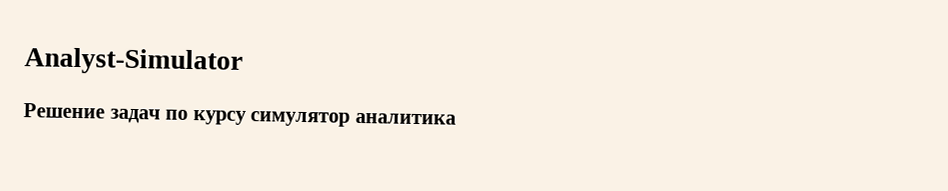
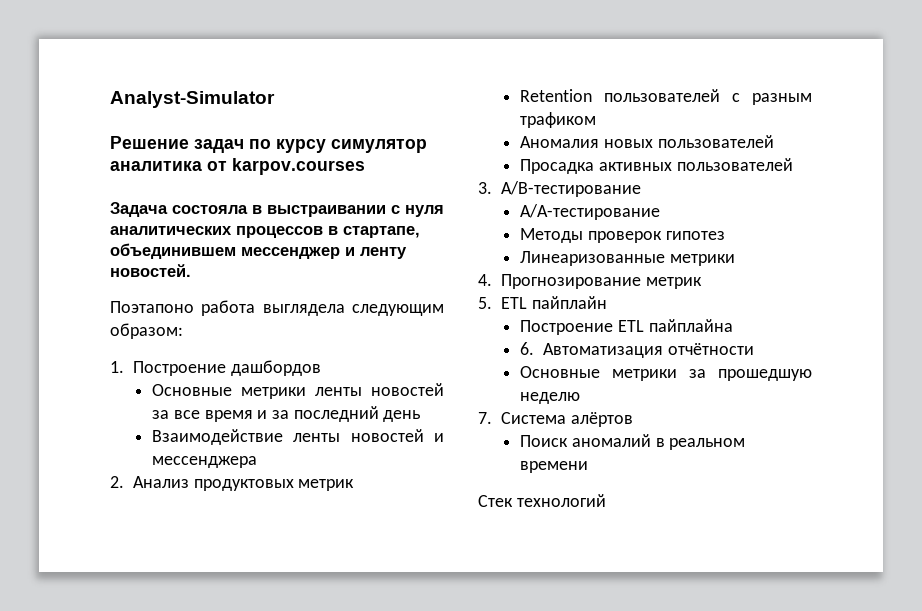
(456, 118) none -> [207,158,365,175] [110,202,444,217] [110,226,420,238] [110,243,407,259] [110,264,191,277] [110,300,444,316] [110,323,183,339] [110,360,321,376] [152,383,444,399] [152,406,421,422] [152,429,444,445] [152,456,258,468] [110,476,355,491] [520,89,812,105] [520,112,597,128] [520,135,774,148] [520,158,793,174] [478,181,641,197] [520,204,661,220] [520,228,725,243] [520,251,735,266] [478,274,702,289] [478,296,607,309] [520,319,733,335] [520,342,754,358] [520,366,812,381] [520,392,581,404] [478,412,633,427] [520,434,746,450] [520,461,589,473] [478,494,606,507] от karpov.courses // Задача состояла в выстраивании с нуля аналитических процессов в стартапе, объединившем мессенджер и ленту новостей. // Поэтапоно работа выглядела следующим образом: // 1. Построение дашбордов // Основные метрики ленты новостей за все время и за последний день // Взаимодействие ленты новостей и мессенджера // 2. Анализ продуктовых метрик // Retention пользователей с разным трафиком // Аномалия новых пользователей // Просадка активных пользователей // 3. A/B-тестирование // A/A-тестирование // Методы проверок гипотез // Линеаризованные метрики // 4. Прогнозирование метрик // 5. ETL пайплайн // Построение ETL пайплайна // 6. Автоматизация отчётности // Основные метрики за прошедшую неделю // 7. Система алёртов // Поиск аномалий в реальном времени // Стек технологий

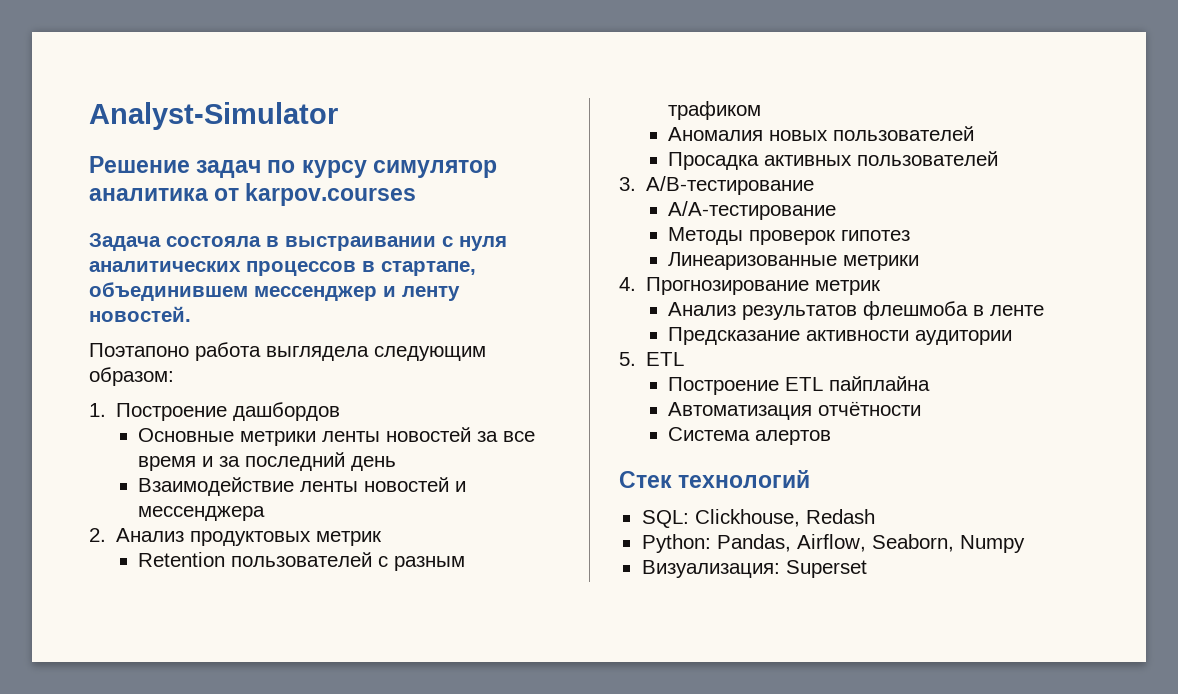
(702, 283) none -> [668,301,1045,320] [668,327,1013,345] // Анализ результатов флешмоба в ленте // Предсказание активности аудитории
[531,296,607,309] пайплайн -> (685, 359) none
[520,342,535,355] 6. -> (931, 383) none
[520,366,812,381] [520,392,581,404] [478,412,633,427] [520,434,746,450] [520,461,589,473] [478,494,606,507] Основные метрики за прошедшую неделю // 7. Система алёртов // Поиск аномалий в реальном времени // Стек технологий -> [668,427,832,445] [619,470,811,488] [641,509,875,528] [641,534,1025,553] [641,560,867,578] Система алертов // Стек технологий // SQL: Clickhouse, Redash // Python: Pandas, Airflow, Seaborn, Numpy // Визуализация: Superset

